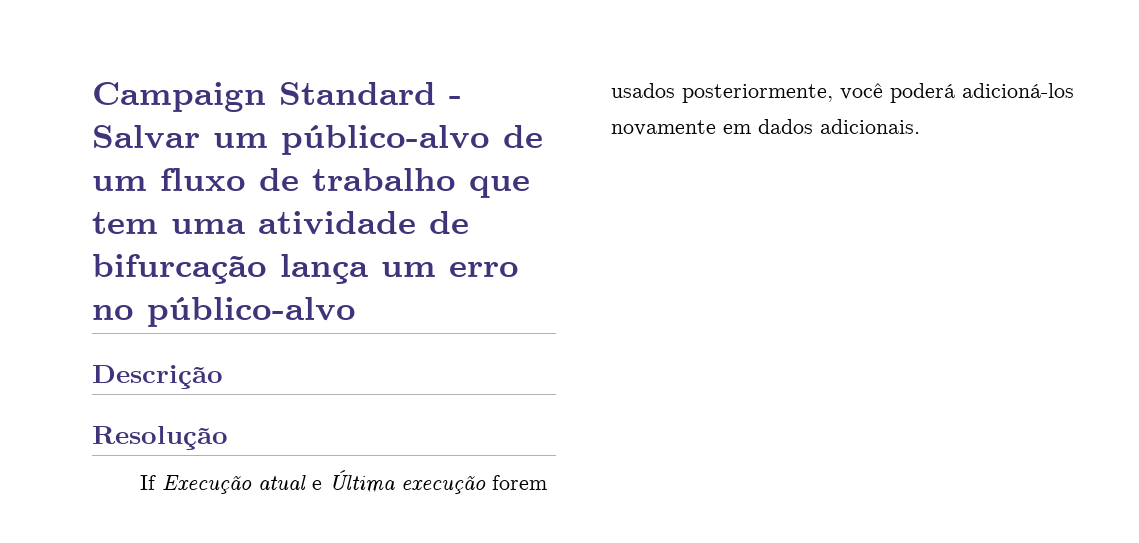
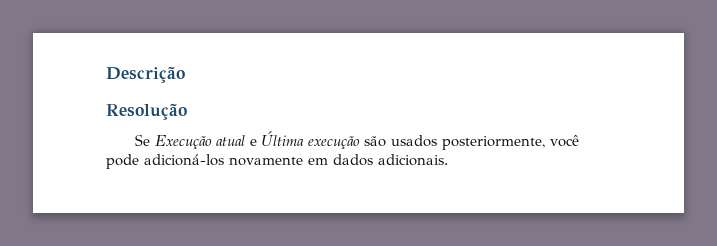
[92,82,462,112] [92,125,543,155] [92,168,530,198] [92,211,469,235] [92,254,519,284] [92,297,356,327] Campaign Standard - Salvar um público-alvo de um fluxo de trabalho que tem uma atividade de bifurcação lança um erro no público-alvo // -> (106, 74) none
[139,475,156,490] If -> [135,134,151,146] Se
[491,475,547,490] forem -> [364,136,387,147] são
[890,83,955,103] poderá -> [106,154,139,169] pode

